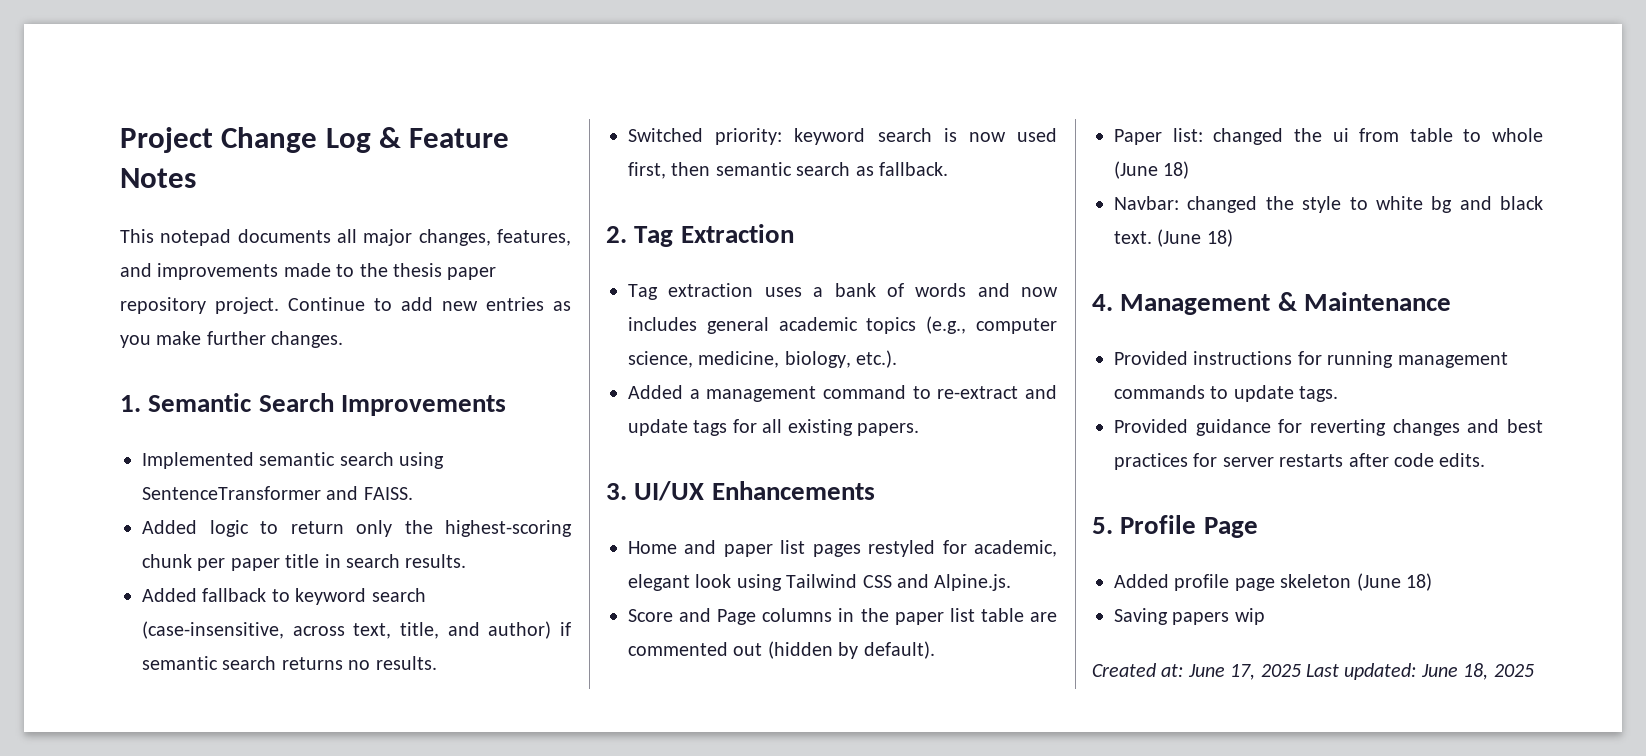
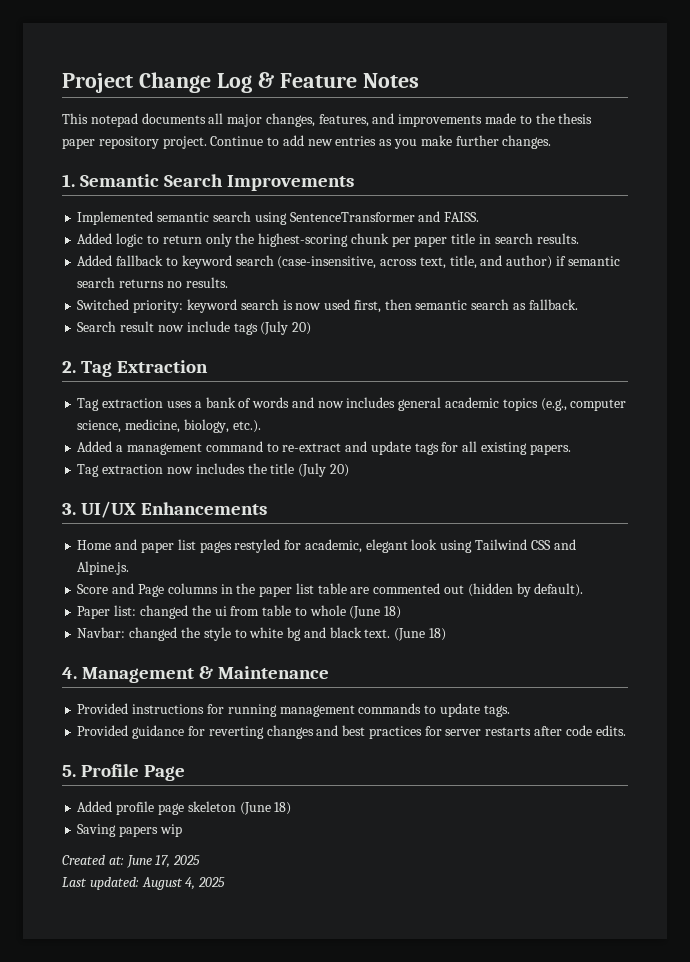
(948, 169) none -> [77,321,312,335] // Search result now include tags (July 20)
(919, 429) none -> [77,463,349,477] // Tag extraction now includes the title (July 20)
(1301, 670) none -> (201, 860) //
[1420,663,1489,680] June 18, -> [141,877,196,890] August 4,

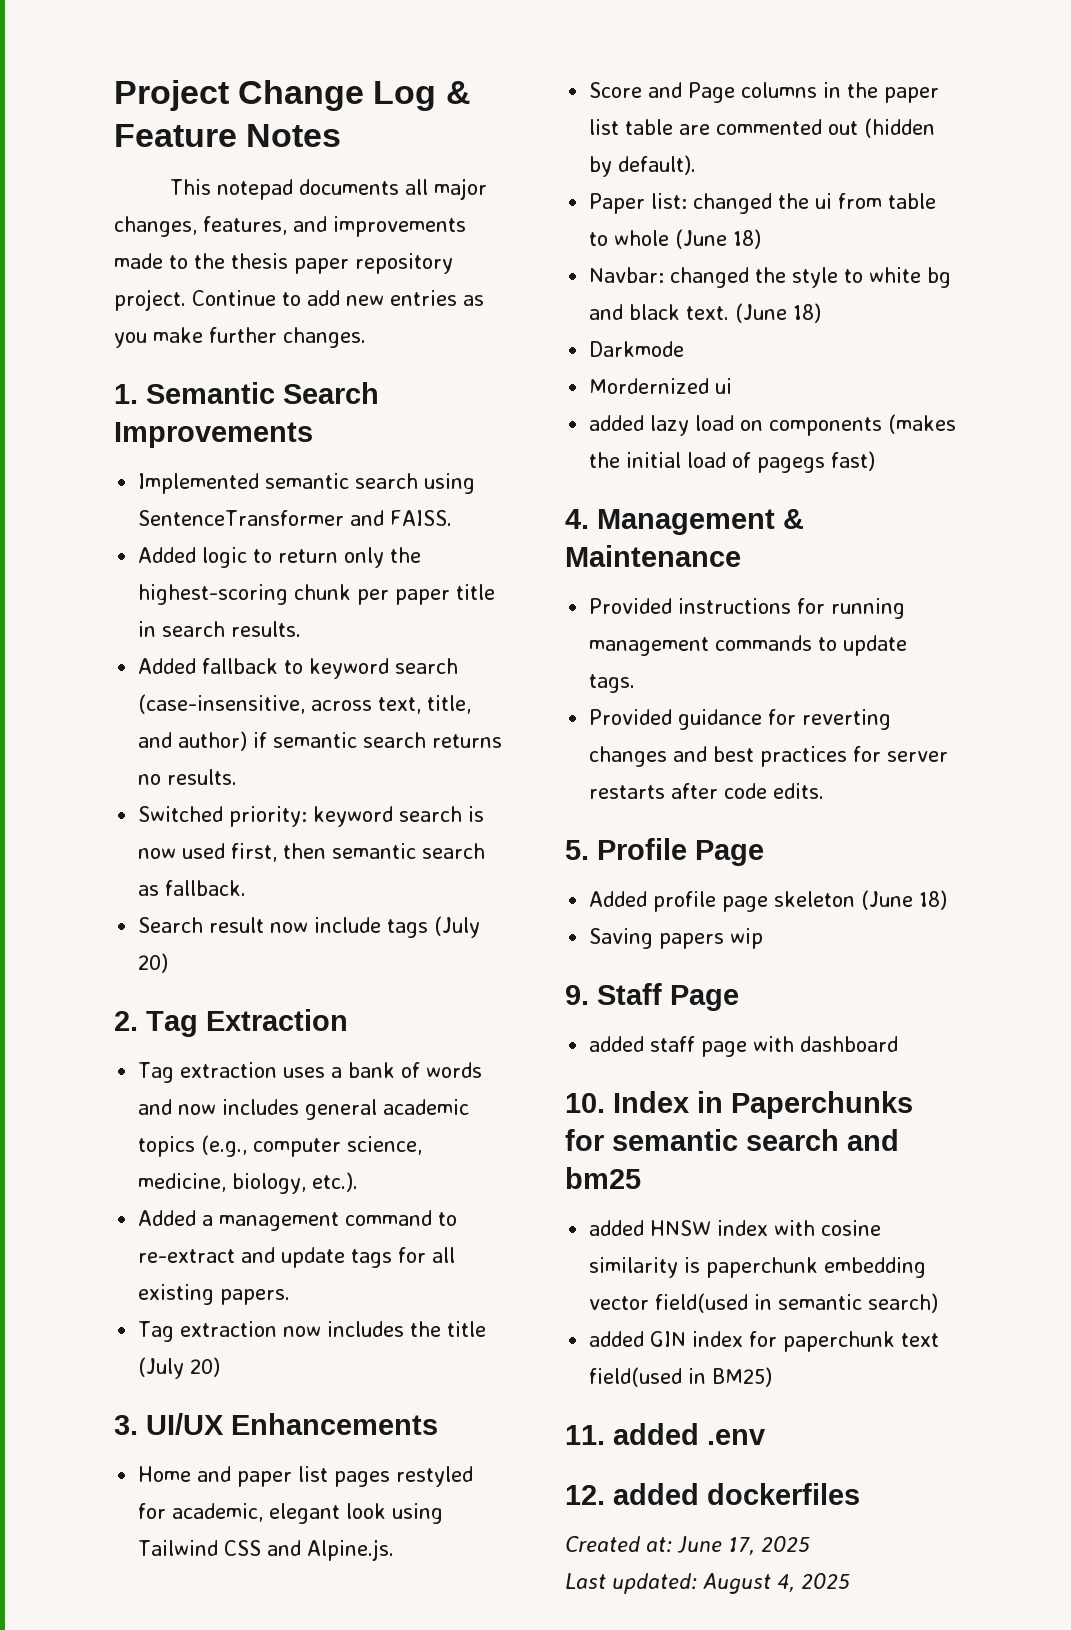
(446, 634) none -> [589,341,685,357] [589,378,733,394] [589,414,957,436] [589,451,876,473] // Darkmode // Mordernized ui // added lazy load on components (makes the initial load of pagegs fast)
(182, 830) none -> [565,983,739,1011] [589,1036,899,1057] [565,1091,913,1119] [565,1129,899,1151] [565,1167,641,1189] [589,1220,882,1236] [589,1257,927,1278] [589,1293,939,1313] [589,1331,940,1352] [589,1367,773,1387] [565,1423,765,1445] [565,1483,860,1505] // 9. Staff Page // added staff page with dashboard // 10. Index in Paperchunks for semantic search and bm25 // added HNSW index with cosine similarity is paperchunk embedding vector field(used in semantic search) // added GIN index for paperchunk text field(used in BM25) // 11. added .env // 12. added dockerfiles

